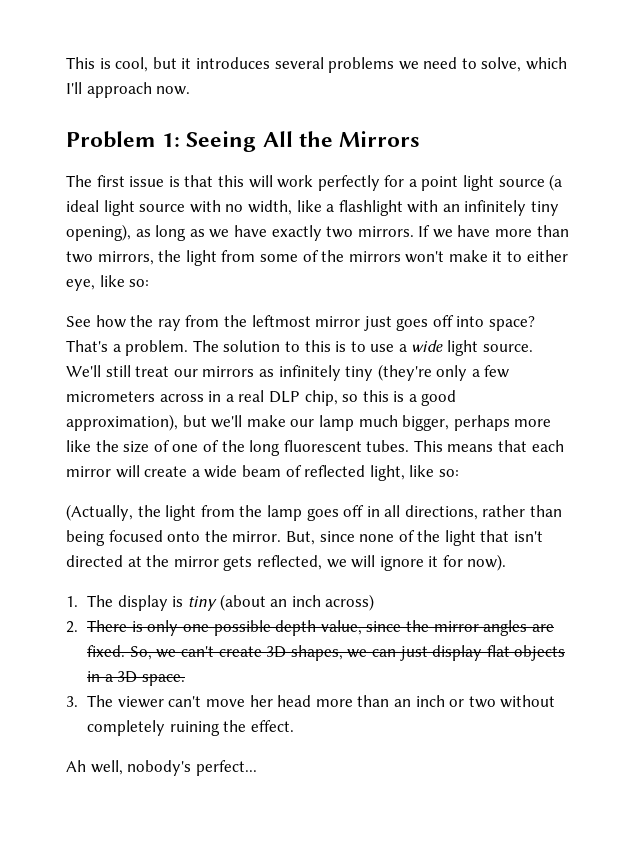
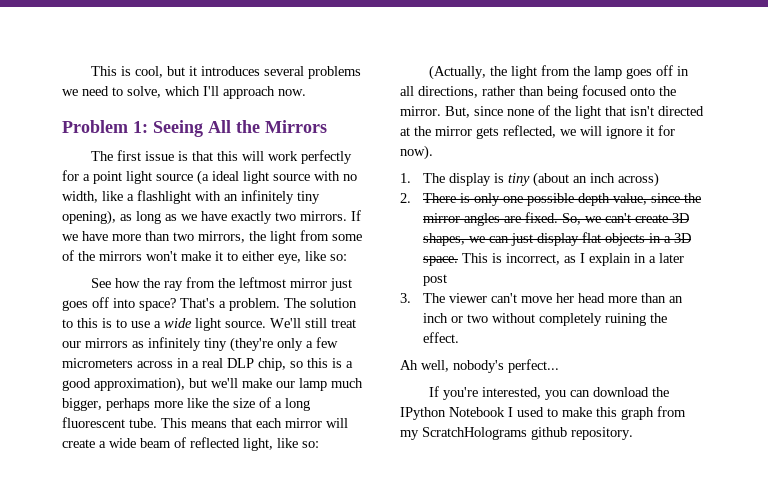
[172,440,245,452] one of the -> [275,401,282,408] a
[366,440,410,452] tubes. -> [129,418,157,428] tube.
(185, 680) none -> [461,253,684,266] [422,274,447,286] This is incorrect, as I explain in a later post
(257, 768) none -> [429,386,670,400] [400,406,686,420] [400,427,633,440] // If you're interested, you can download the IPython Notebook I used to make this graph from my ScratchHolograms github repository.

